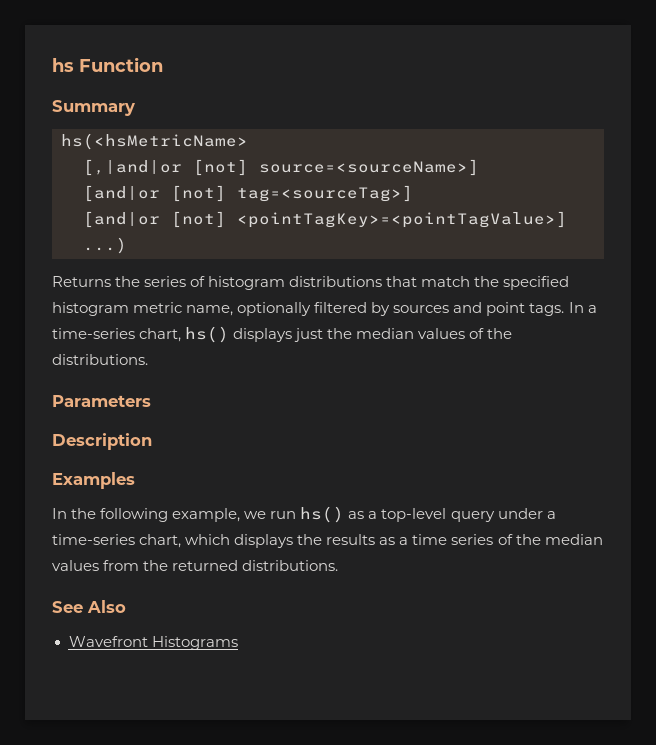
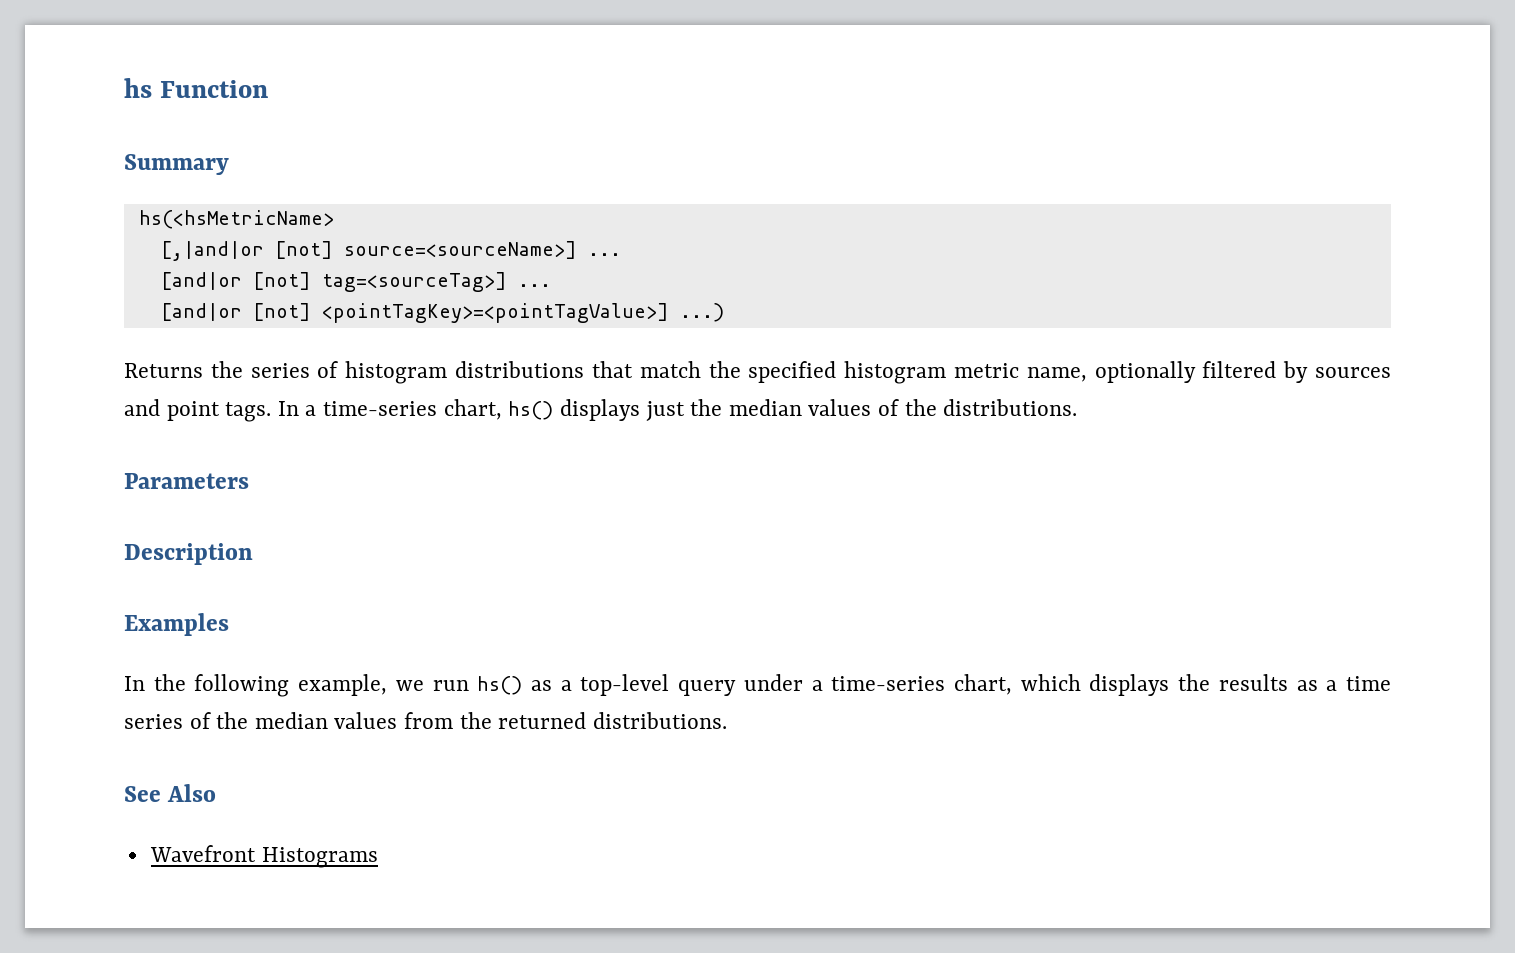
(479, 167) none -> [587,253,621,256] ...
(413, 193) none -> [517,284,551,287] ...

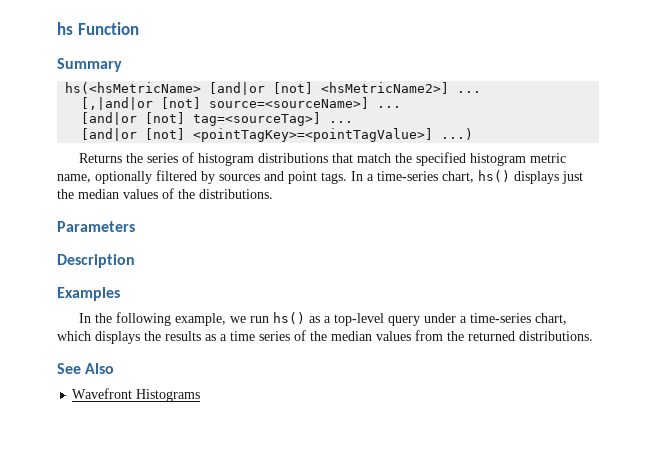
(334, 219) none -> [209,82,482,95] [and|or [not] <hsMetricName2>] ...

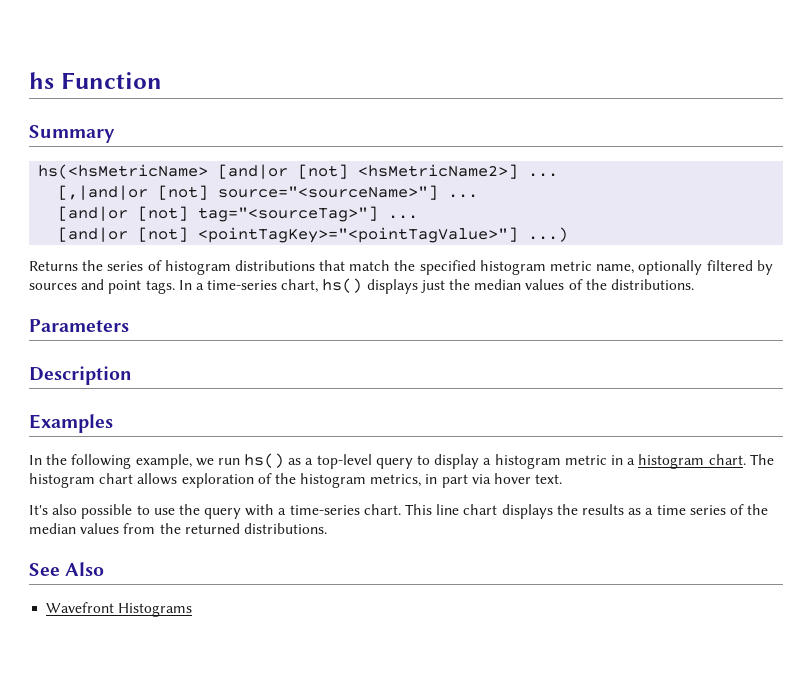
[209,97,402,109] [81,112,354,126] [81,128,434,142] source=<sourceName>] ... // [and|or [not] tag=<sourceTag>] ... // [and|or [not] <pointTagKey>=<pointTagValue>] -> [218,185,479,200] [58,206,419,222] [58,227,519,243] source="<sourceName>"] ... // [and|or [not] tag="<sourceTag>"] ... // [and|or [not] <pointTagKey>="<pointTagValue>"]
[424,313,568,325] [57,331,91,341] under a time-series chart, which -> [417,454,774,469] [29,473,563,488] [29,504,498,519] to display a histogram metric in a histogram chart. The histogram chart allows exploration of the histogram metrics, in part via hover text. // It's also possible to use the query with a time-series chart. This line chart

